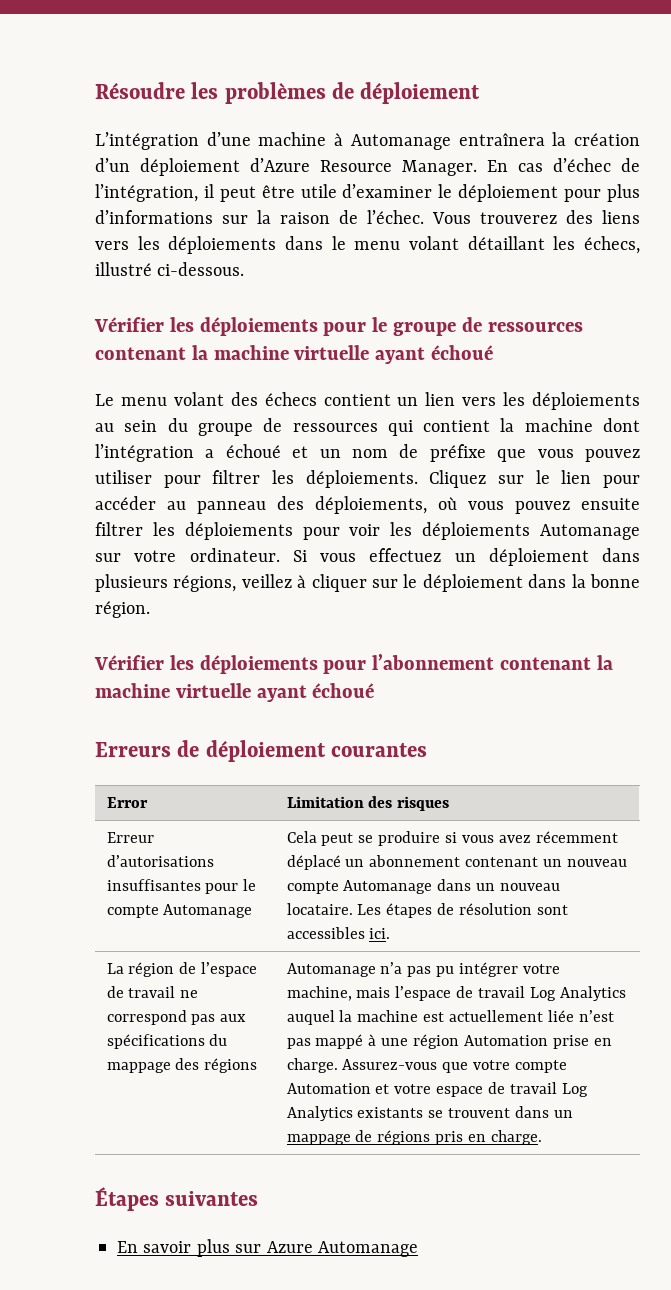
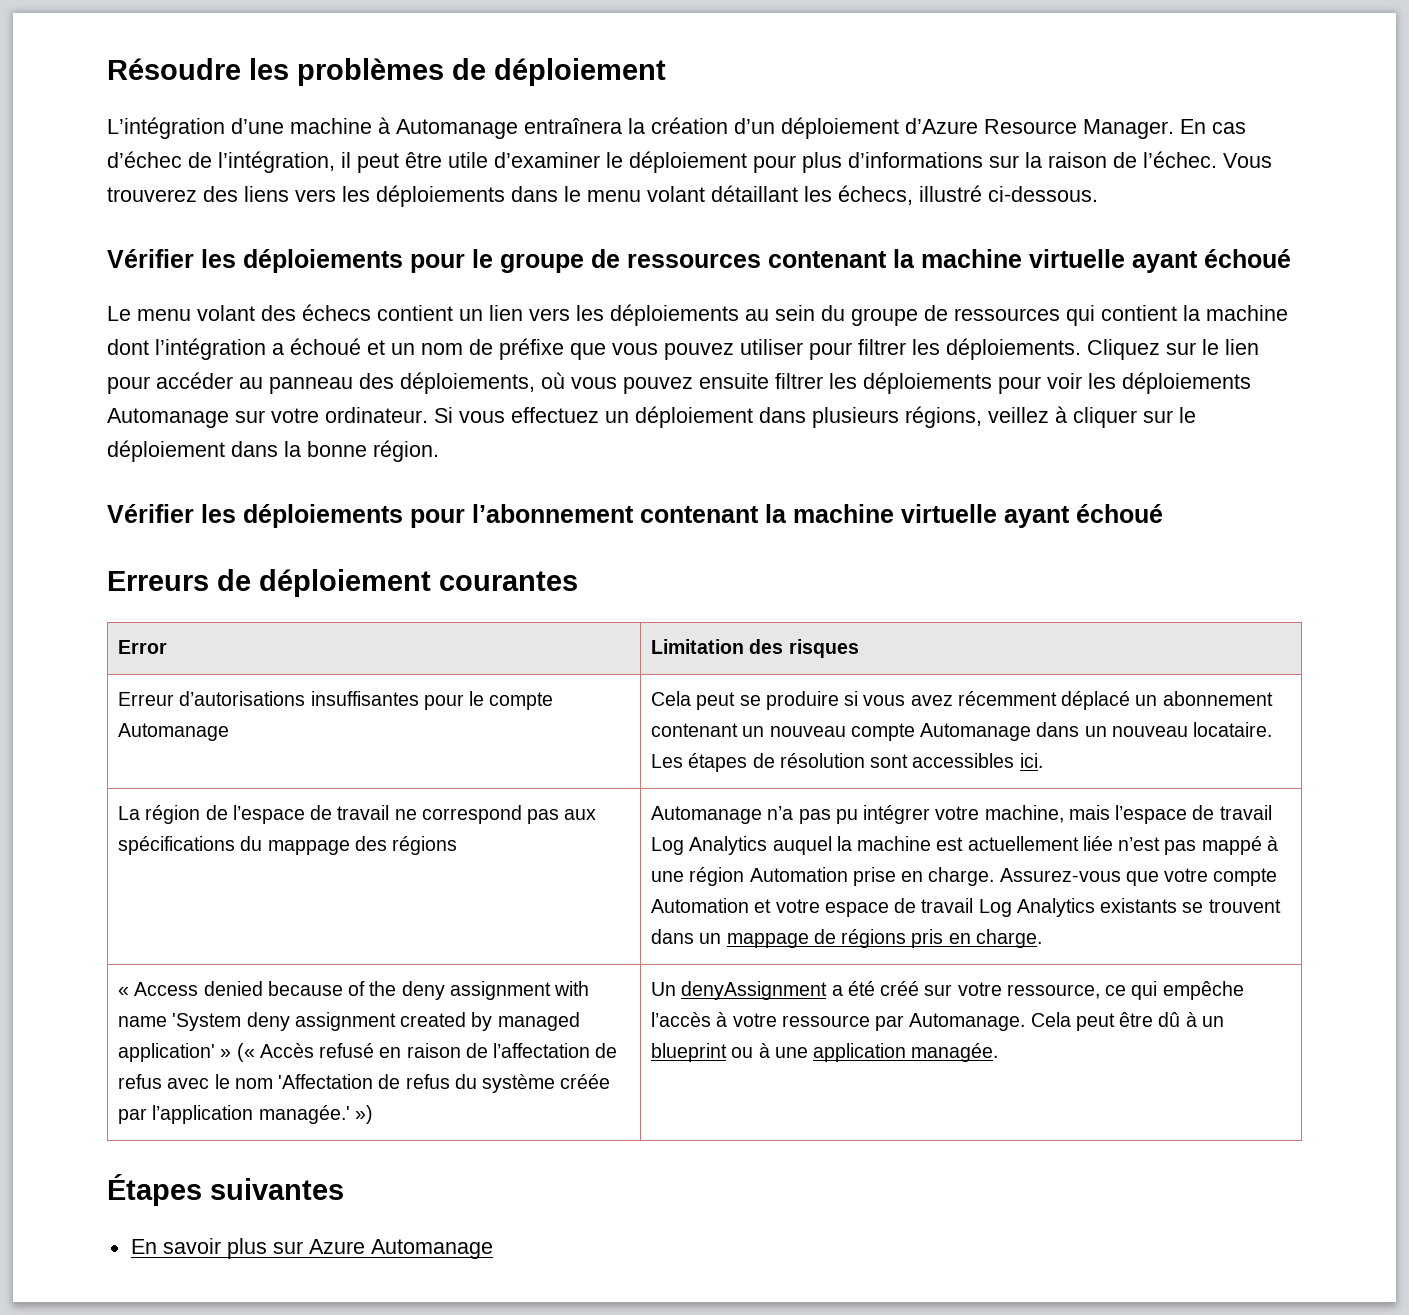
(542, 1137) none -> [117,981,590,1000] [117,1012,580,1031] [117,1043,618,1062] [117,1074,611,1093] [117,1105,373,1124] [650,981,1244,1000] [650,1012,1224,1031] [650,1043,999,1062] // « Access denied because of the deny assignment with name 'System deny assignment created by managed application' » (« Accès refusé en raison de l’affectation de refus avec le nom 'Affectation de refus du système créée par l’application managée.' ») | Un denyAssignment a été créé sur votre ressource, ce qui empêche l’accès à votre ressource par Automanage. Cela peut être dû à un blueprint ou à une application managée.

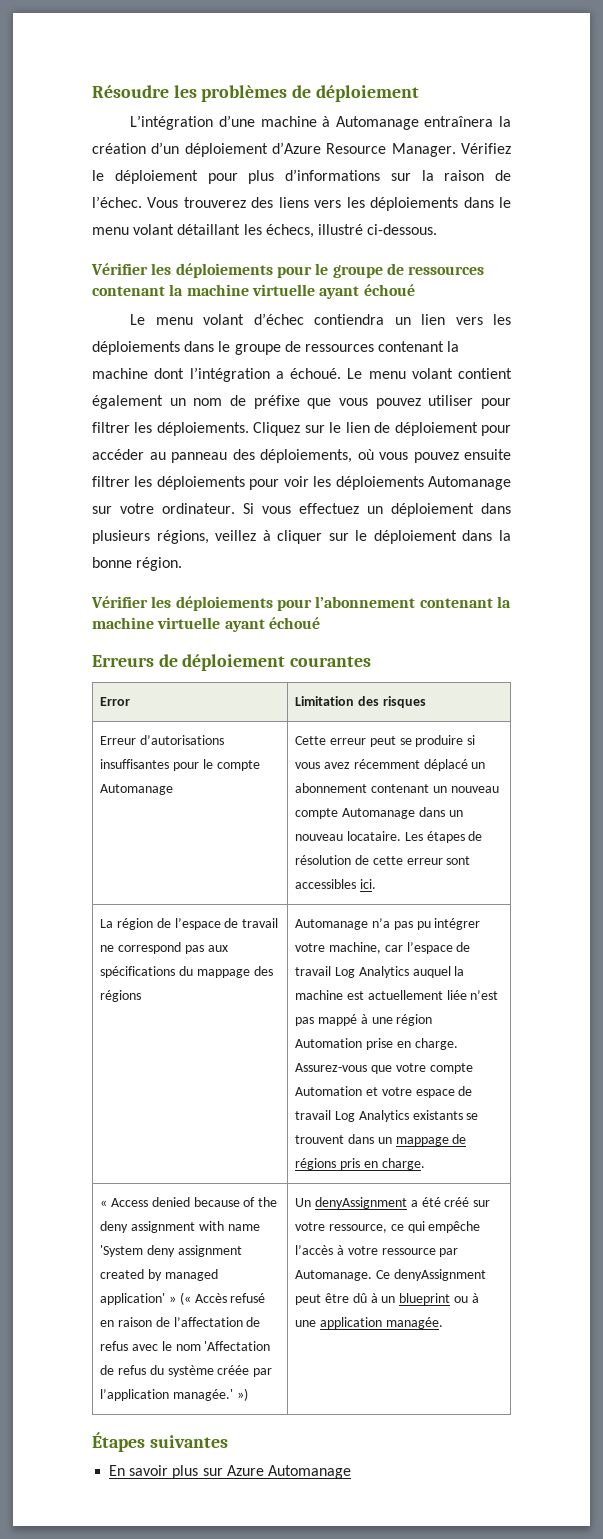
[1180,119,1246,134] [107,151,600,173] En cas d’échec de l’intégration, il peut être utile d’examiner -> [461,143,511,154] Vérifiez
[261,304,453,321] des échecs contient -> [253,313,385,325] d’échec contiendra
[745,305,1177,326] au sein du groupe de ressources qui contient -> [184,341,445,355] dans le groupe de ressources contenant
[290,338,385,355] échoué et -> [290,368,512,379] [92,395,163,409] échoué. Le menu volant contient également
(1259, 347) none -> [374,422,478,436] de déploiement
[650,691,691,706] Cela -> [295,736,367,745] Cette erreur
(865, 760) none -> [355,855,443,865] de cette erreur
[1068,805,1110,820] mais -> [384,945,403,952] car
[1030,1012,1071,1027] Cela -> [376,1269,486,1281] Ce denyAssignment

